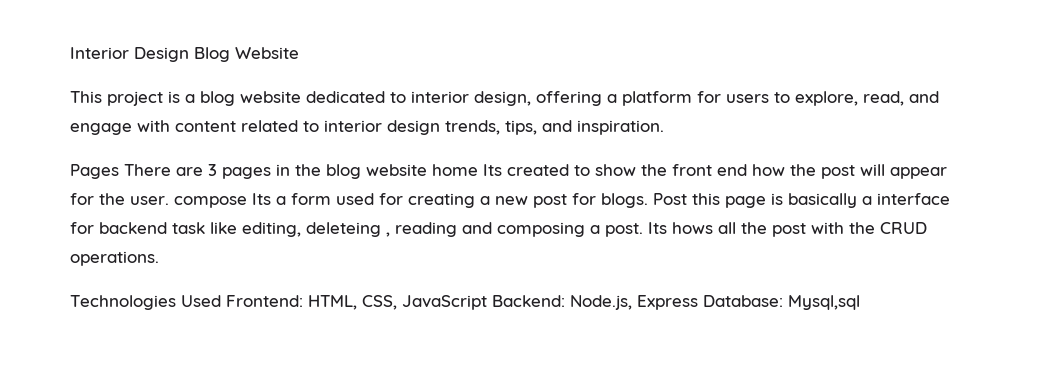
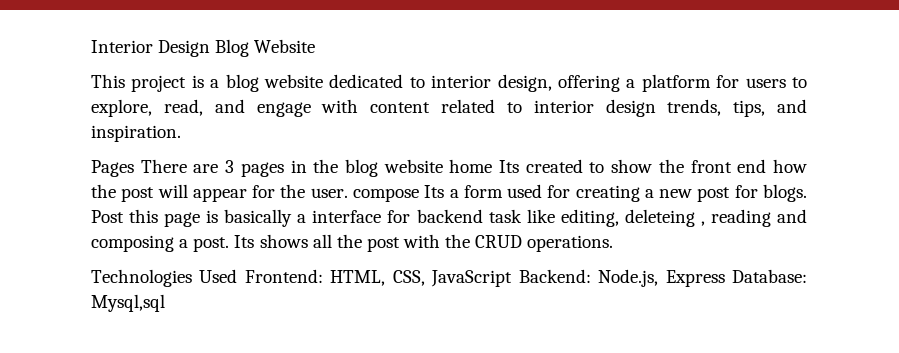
[672,222,713,234] hows -> [259,234,308,248] shows

